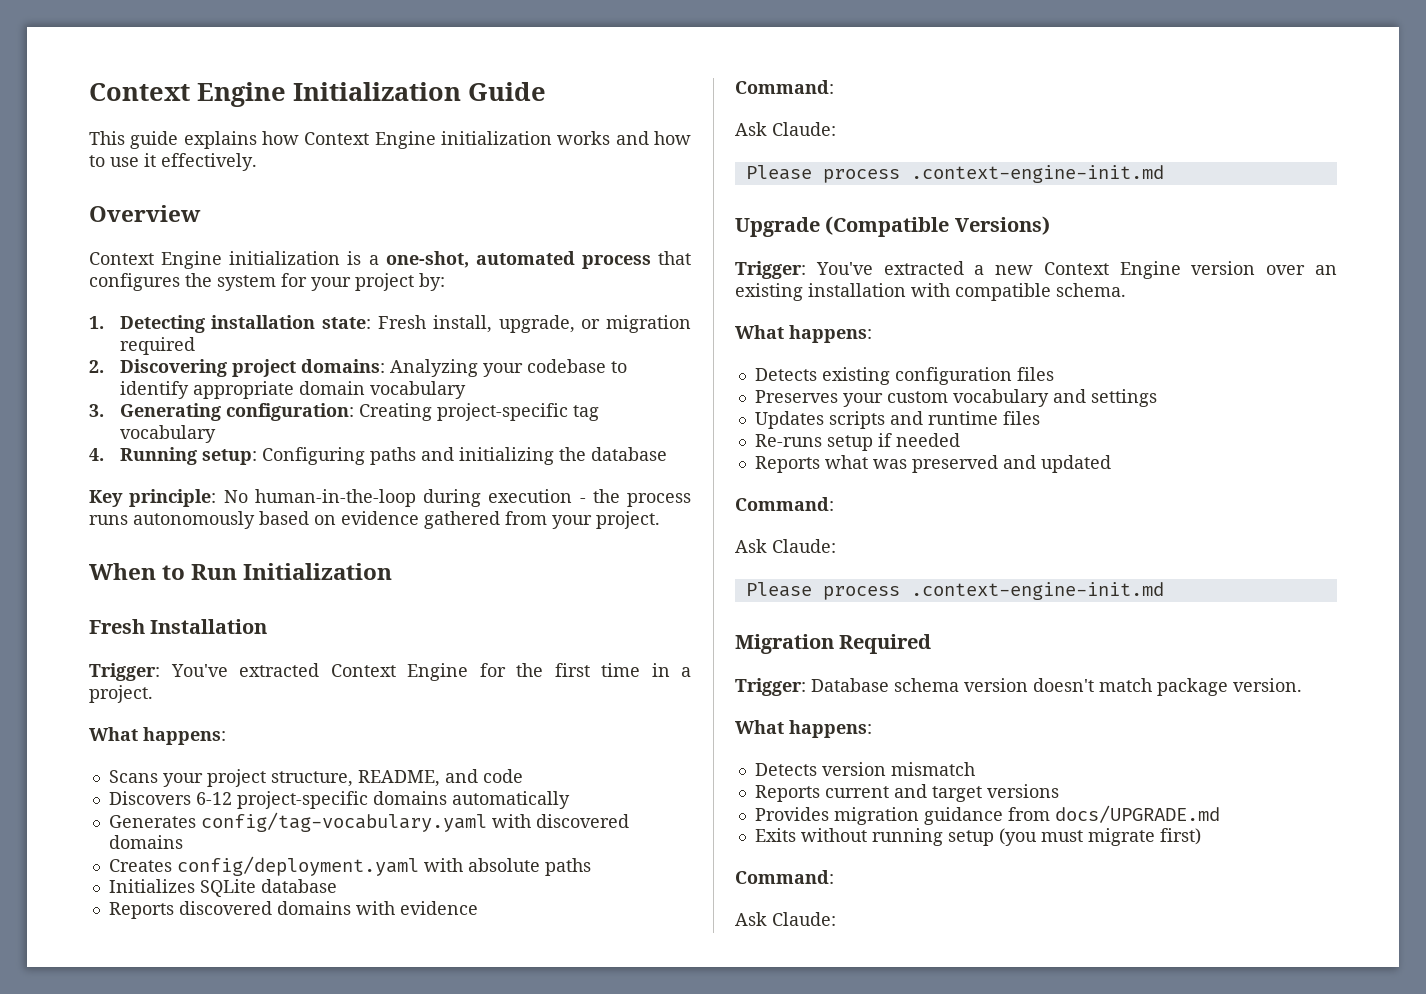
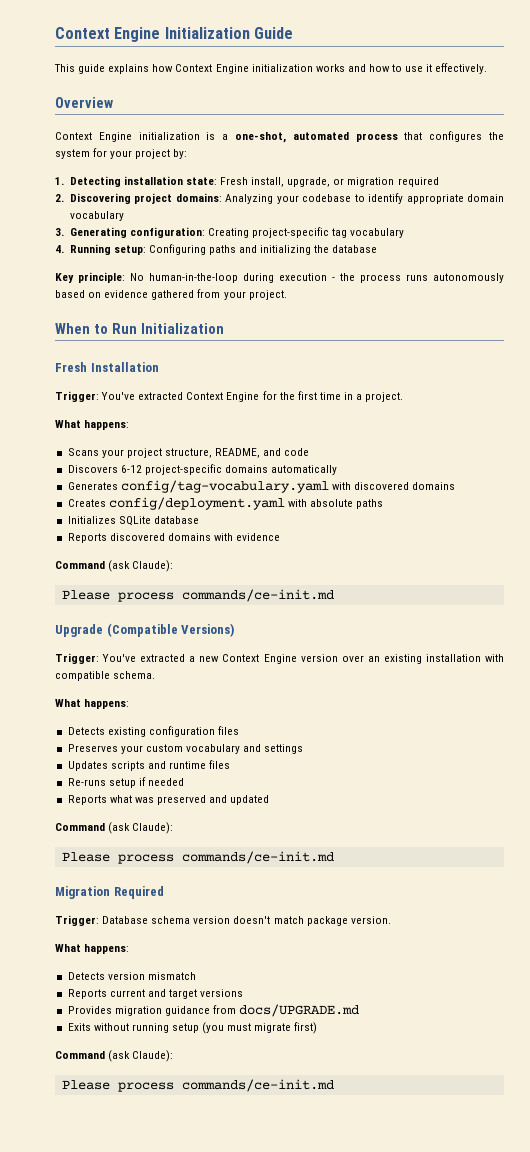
[735,80,834,94] [735,122,836,136] [745,165,1164,183] Command: // Ask Claude: // Please process .context-engine-init.md -> [55,560,174,572] [61,589,334,602] Command (ask Claude): // Please process commands/ce-init.md
[735,497,834,511] [735,539,836,553] [745,582,1164,600] Command: // Ask Claude: // Please process .context-engine-init.md -> [55,822,174,834] [61,851,334,864] Command (ask Claude): // Please process commands/ce-init.md
[735,870,834,884] [735,912,836,926] Command: // Ask Claude: -> [55,1050,174,1062] [61,1079,334,1092] Command (ask Claude): // Please process commands/ce-init.md

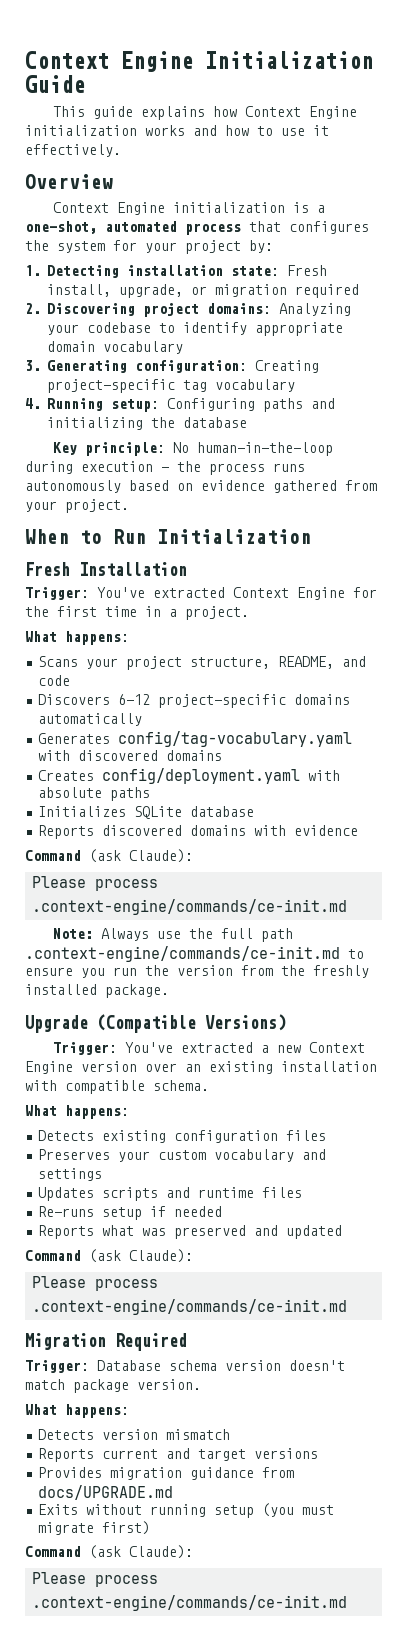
[181,589,334,602] commands/ce-init.md -> [32,899,348,915] [52,928,293,942] [25,946,364,962] [25,965,369,978] [25,984,169,998] .context-engine/commands/ce-init.md // Note: Always use the full path .context-engine/commands/ce-init.md to ensure you run the version from the freshly installed package.
[181,851,334,864] commands/ce-init.md -> [32,1299,348,1315] .context-engine/commands/ce-init.md
[181,1079,334,1092] commands/ce-init.md -> [32,1595,348,1611] .context-engine/commands/ce-init.md

